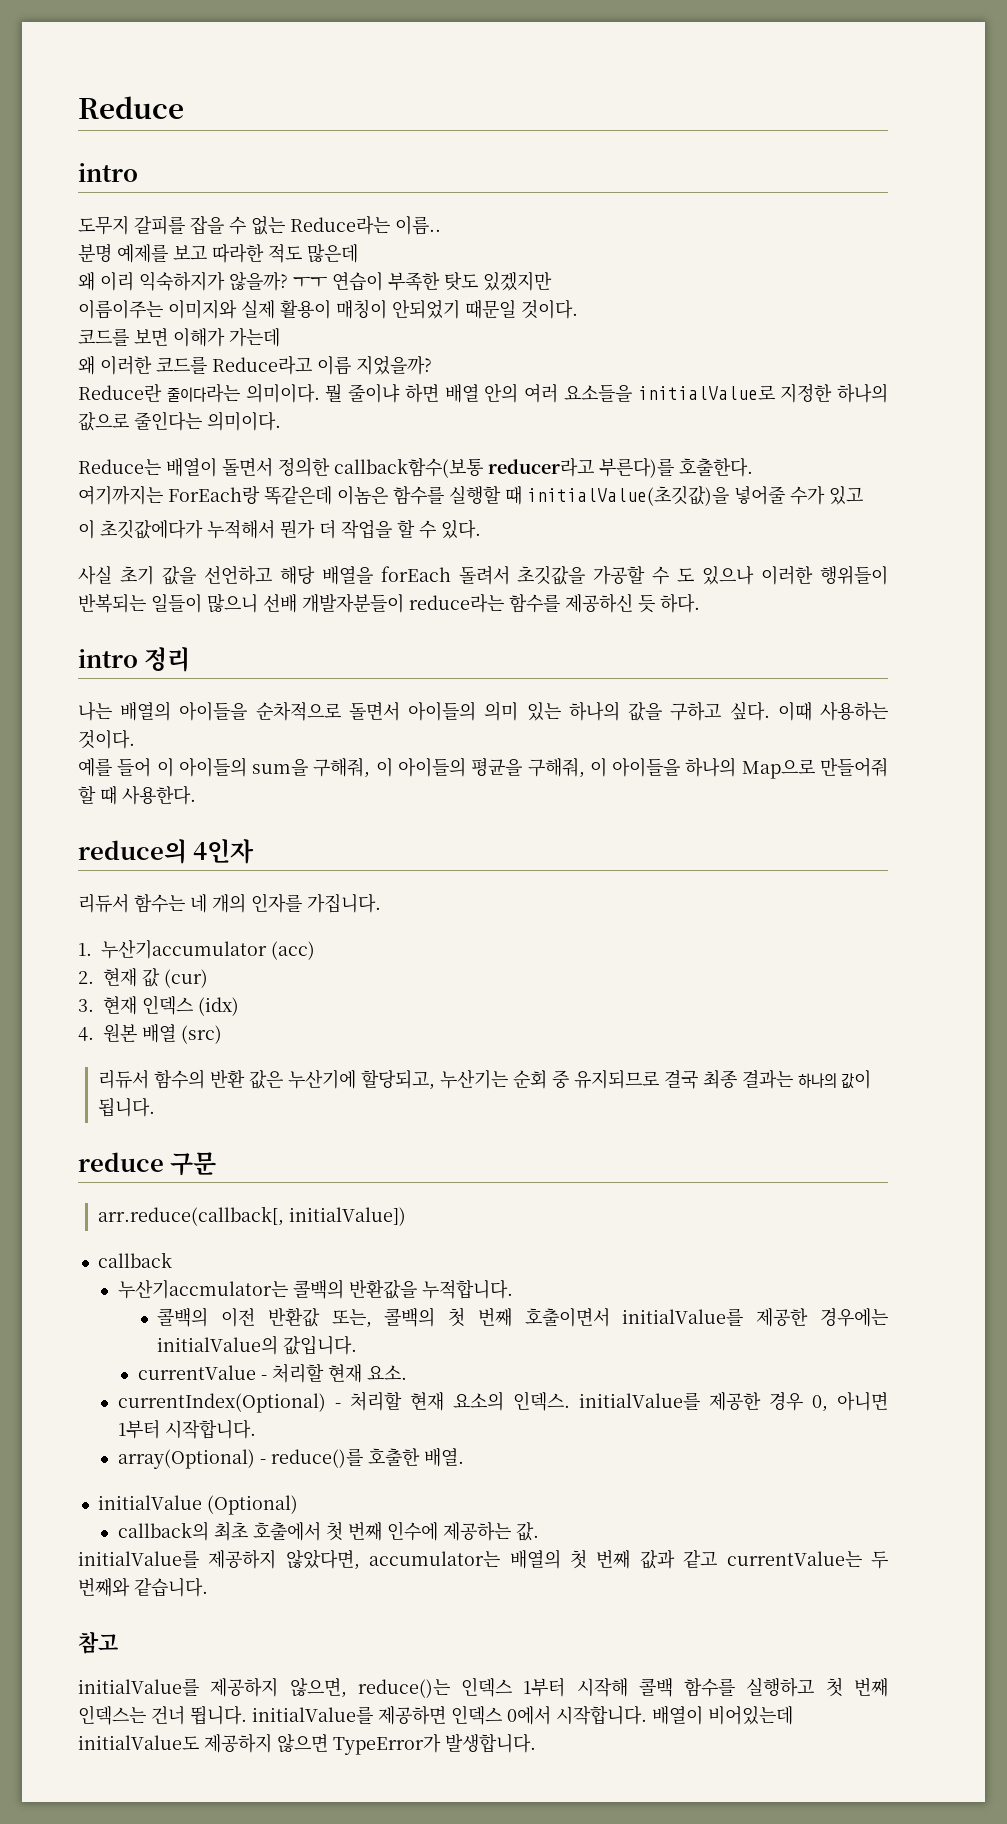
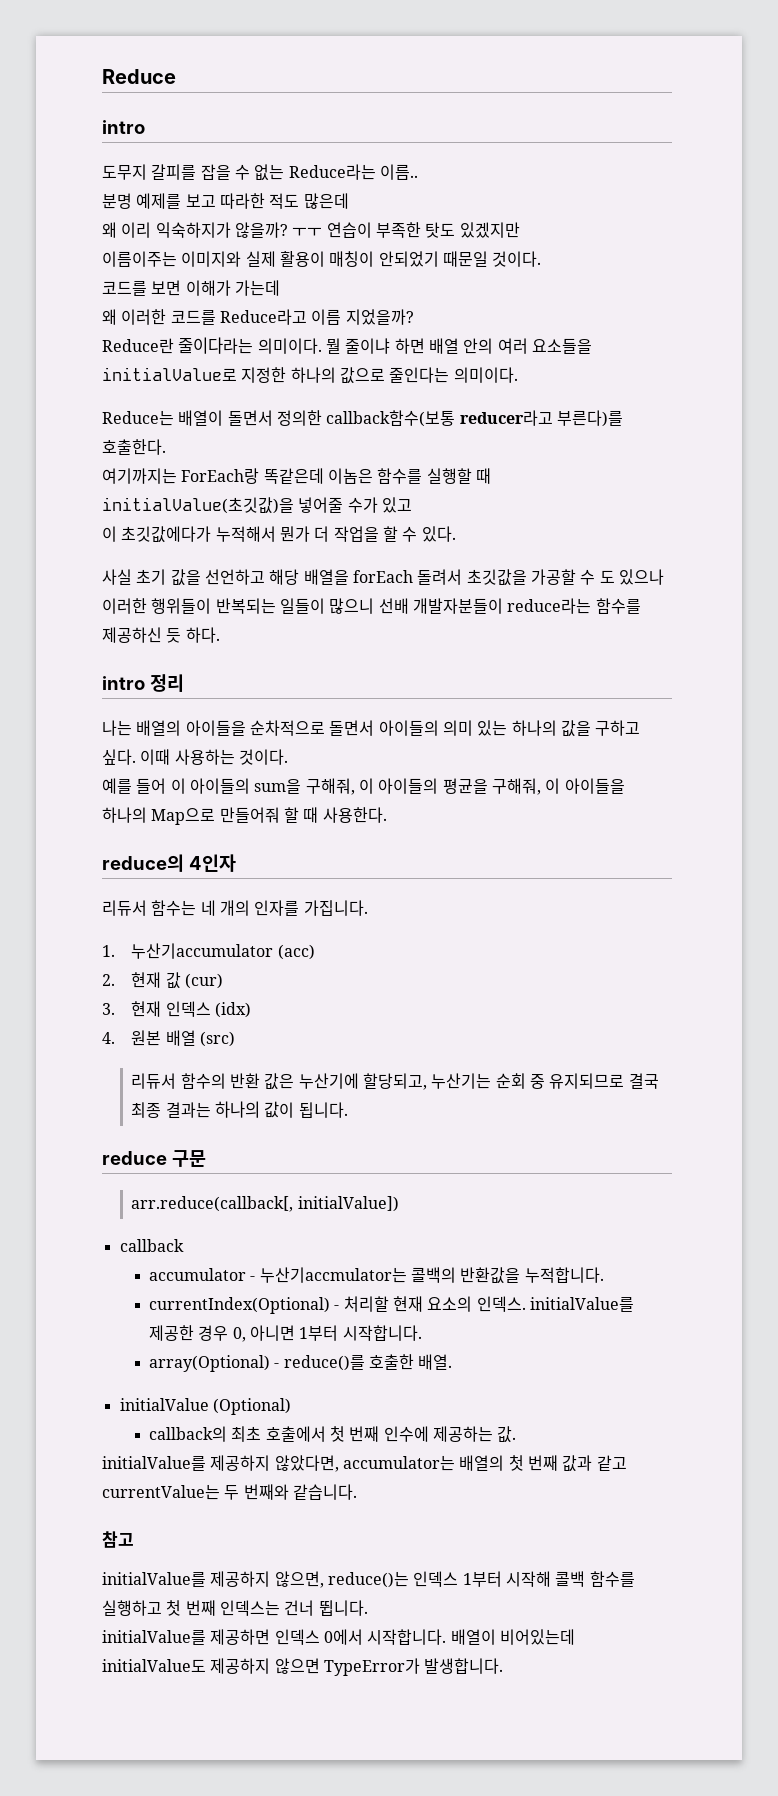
(172, 1260) none -> [148,1268,256,1281] accumulator -
[157,1307,888,1328] [157,1335,358,1355] [137,1363,407,1383] // 콜백의 이전 반환값 또는, 콜백의 첫 번째 호출이면서 initialValue를 제공한 경우에는 initialValue의 값입니다. // currentValue - 처리할 현재 요소. -> (604, 1275) none
(247, 1715) none -> (368, 1608) //

